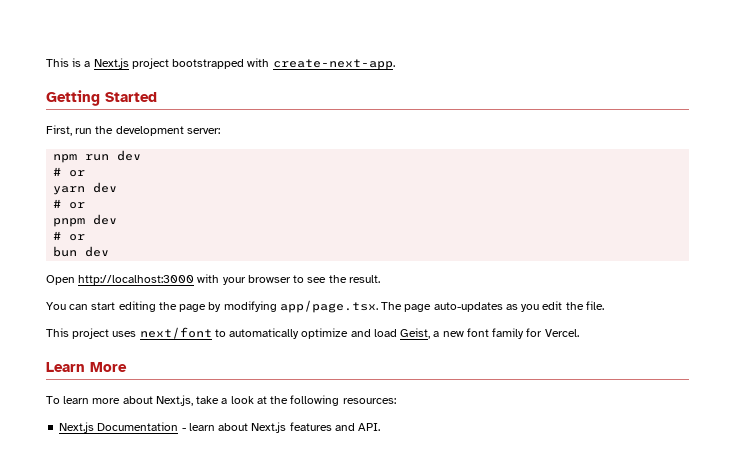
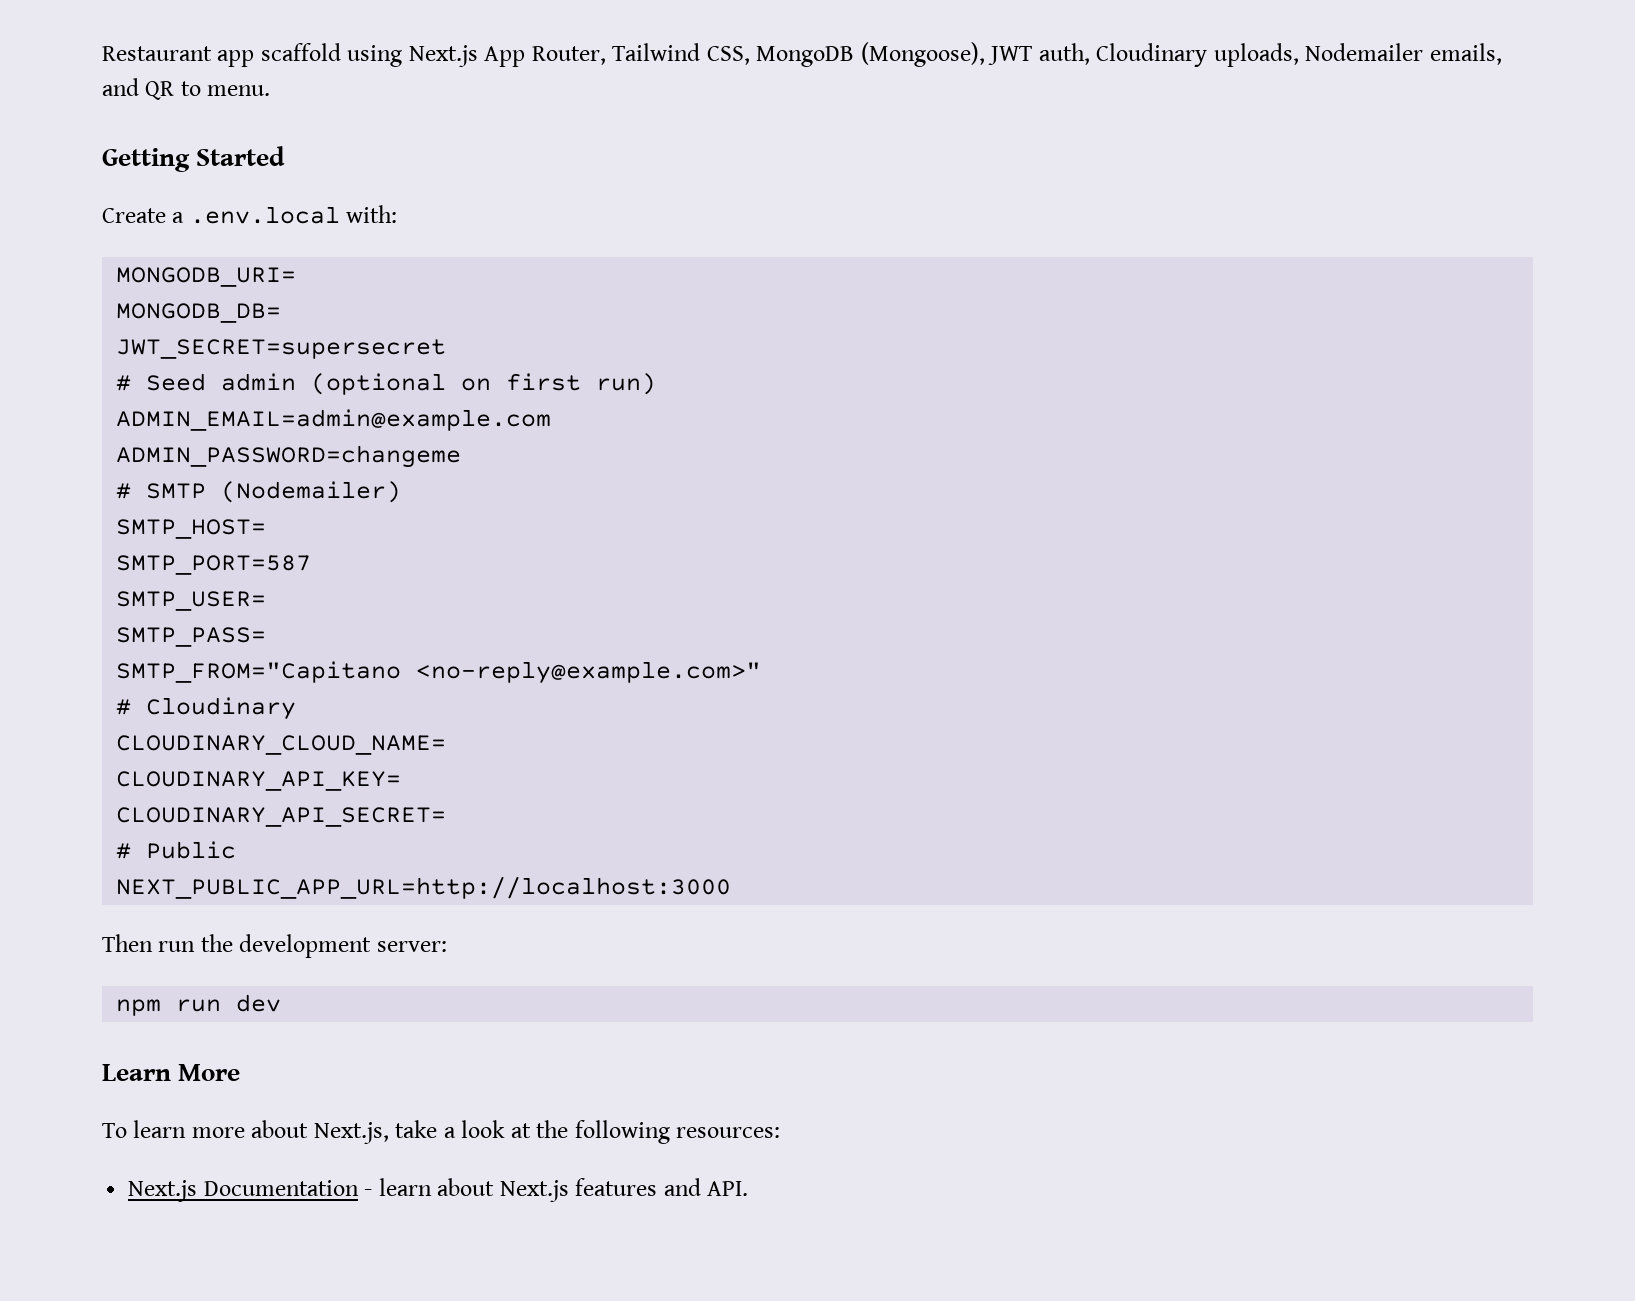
[46,58,395,70] [46,90,157,106] [46,125,72,136] This is a Next.js project bootstrapped with create-next-app. // Getting Started // First, -> [102,42,1502,67] [102,78,271,100] [102,146,286,172] [102,205,398,224] [116,267,297,287] [116,303,282,323] [116,339,447,359] [116,373,657,395] [116,409,552,431] [116,445,462,468] [116,481,402,503] [116,519,267,539] [116,555,312,575] [116,591,267,611] [116,627,267,647] [116,661,762,684] [116,697,297,720] [116,735,447,755] [116,771,402,791] [116,807,447,827] [116,841,237,859] [116,876,732,899] [102,934,153,952] Restaurant app scaffold using Next.js App Router, Tailwind CSS, MongoDB (Mongoose), JWT auth, Cloudinary uploads, Nodemailer emails, and QR to menu. // Getting Started // Create a .env.local with: // MONGODB_URI= // MONGODB_DB= // JWT_SECRET=supersecret // # Seed admin (optional on first run) // ADMIN_EMAIL=admin@example.com // ADMIN_PASSWORD=changeme // # SMTP (Nodemailer) // SMTP_HOST= // SMTP_PORT=587 // SMTP_USER= // SMTP_PASS= // SMTP_FROM="Capitano <no-reply@example.com>" // # Cloudinary // CLOUDINARY_CLOUD_NAME= // CLOUDINARY_API_KEY= // CLOUDINARY_API_SECRET= // # Public // NEXT_PUBLIC_APP_URL=http://localhost:3000 // Then
[53,167,86,177] [53,182,118,195] [53,199,86,209] [53,214,118,227] [53,231,86,241] [53,246,110,257] [46,274,380,285] [46,300,604,313] [46,327,579,339] // # or // yarn dev // # or // pnpm dev // # or // bun dev // Open http://localhost:3000 with your browser to see the result. // You can start editing the page by modifying app/page.tsx. The page auto-updates as you edit the file. // This project uses next/font to automatically optimize and load Geist, a new font family for Vercel. -> (282, 1003) none

